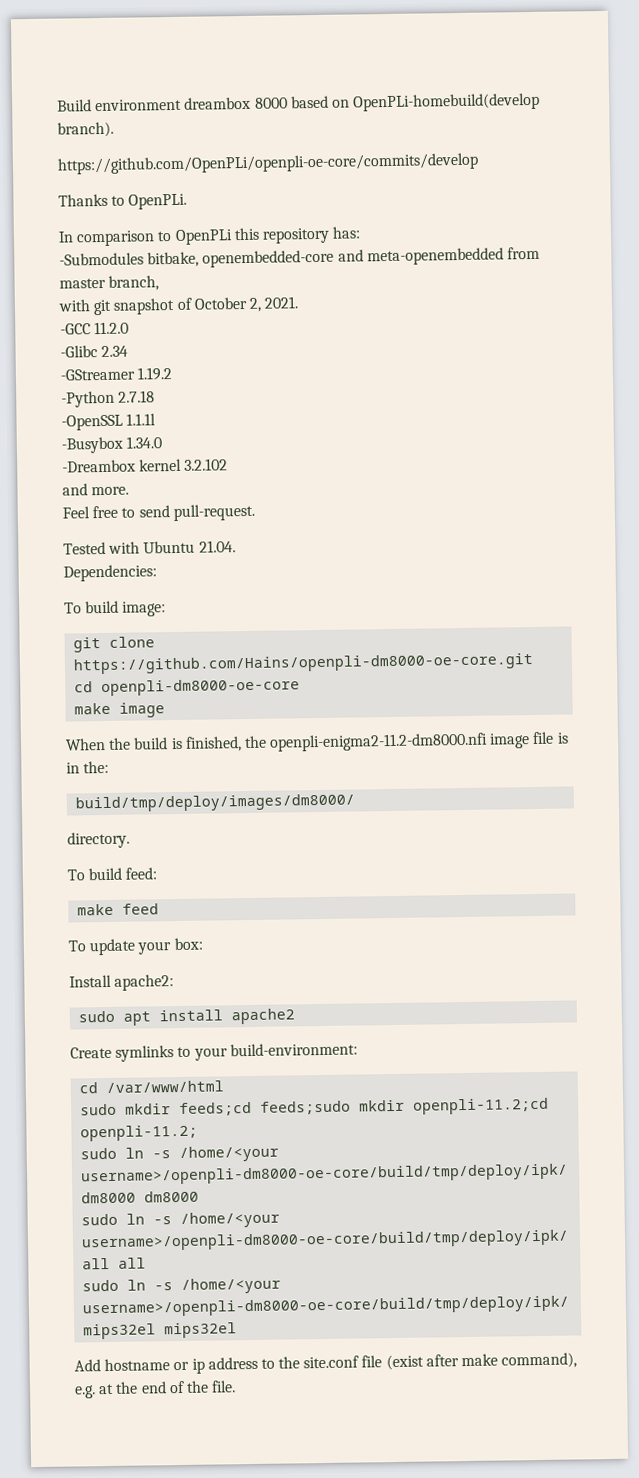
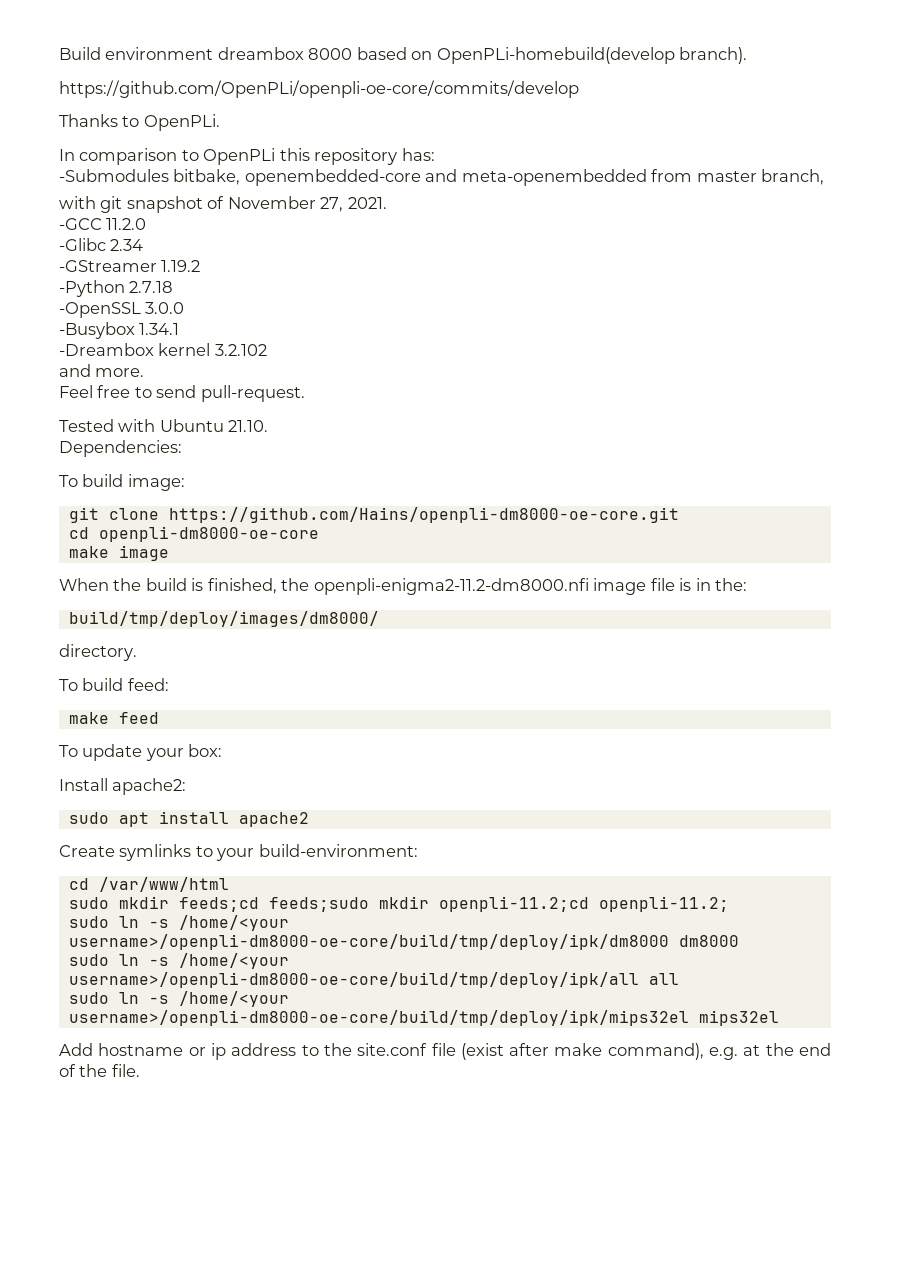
[193,296,262,312] October 2, -> [227,196,344,212] November 27,
[126,413,157,426] 1.1.1l -> [145,302,185,314] 3.0.0
[126,436,163,449] 1.34.0 -> [139,323,180,335] 1.34.1
[198,540,236,553] 21.04. -> [228,420,269,432] 21.10.

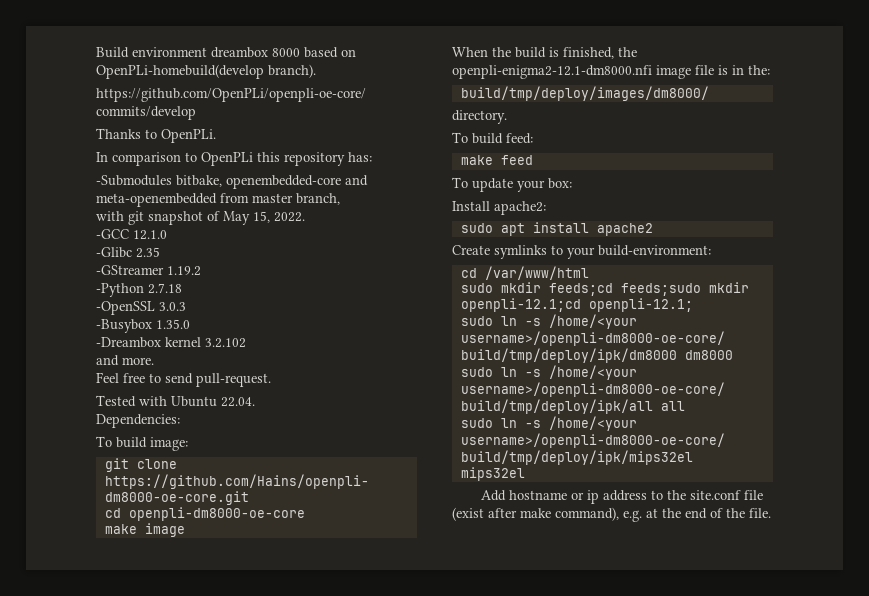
[227,196,387,212] November 27, 2021. -> [223,211,305,225] May 15, 2022.
[106,218,147,230] 11.2.0 -> [133,230,167,240] 12.1.0
[110,239,144,251] 2.34 -> [136,247,160,258] 2.35
[145,302,185,314] 3.0.0 -> [159,302,186,311] 3.0.3
[139,323,180,335] 1.34.1 -> [156,319,190,329] 1.35.0
[228,420,269,432] 21.10. -> [221,397,255,407] 22.04.
[313,578,589,595] openpli-enigma2-11.2-dm8000.nfi -> [452,65,652,79] openpli-enigma2-12.1-dm8000.nfi
[438,896,729,912] openpli-11.2;cd openpli-11.2; -> [460,298,693,312] openpli-12.1;cd openpli-12.1;

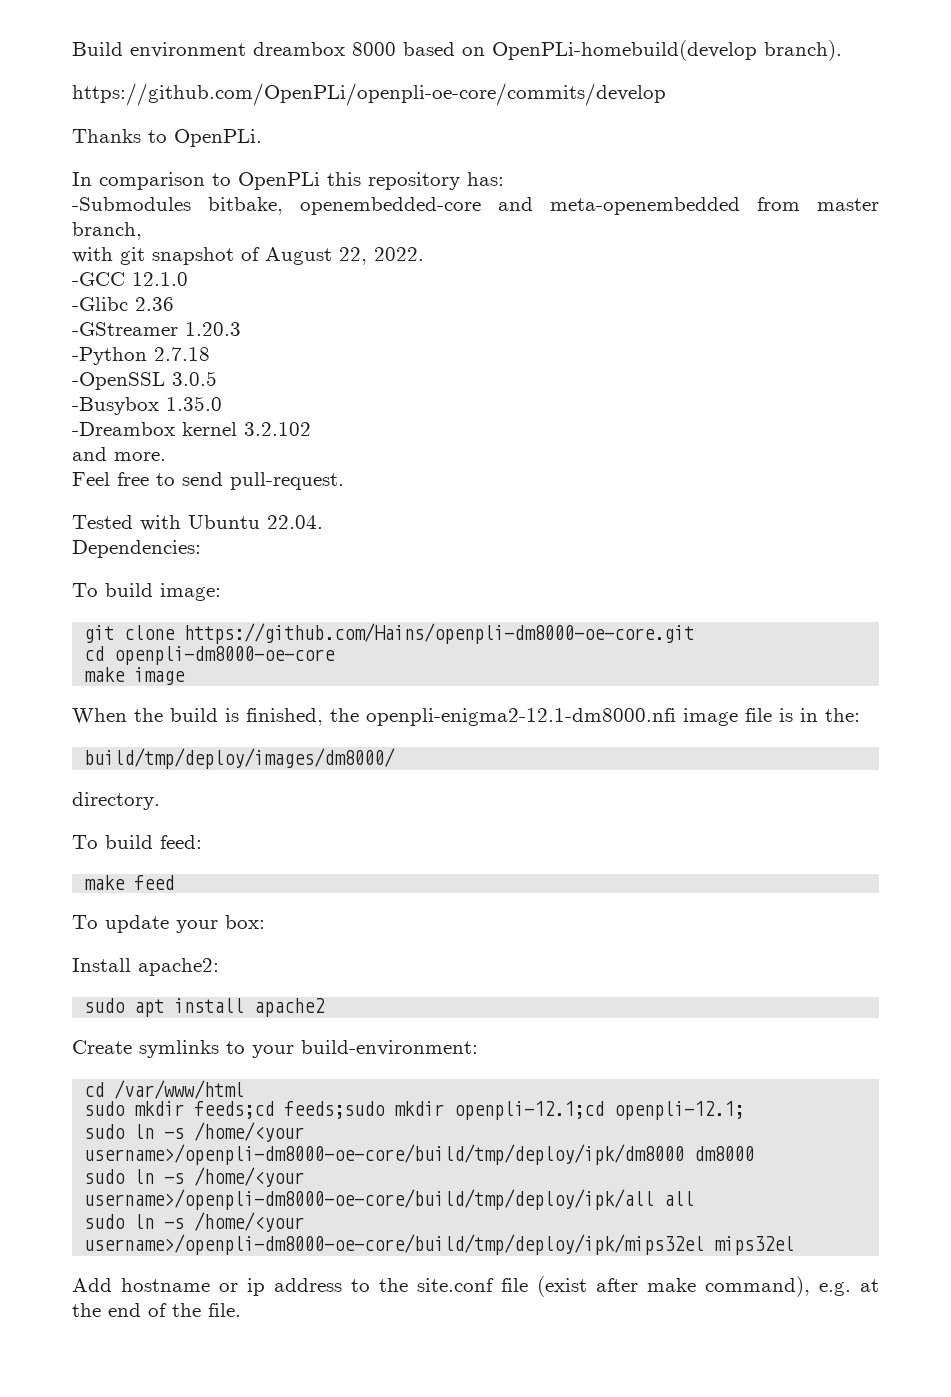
[223,211,270,225] May 15, -> [265,247,367,265] August 22,
[136,247,160,258] 2.35 -> [135,297,174,311] 2.36
[167,266,201,276] 1.19.2 -> [185,322,241,336] 1.20.3
[159,302,186,311] 3.0.3 -> [172,371,217,386] 3.0.5

